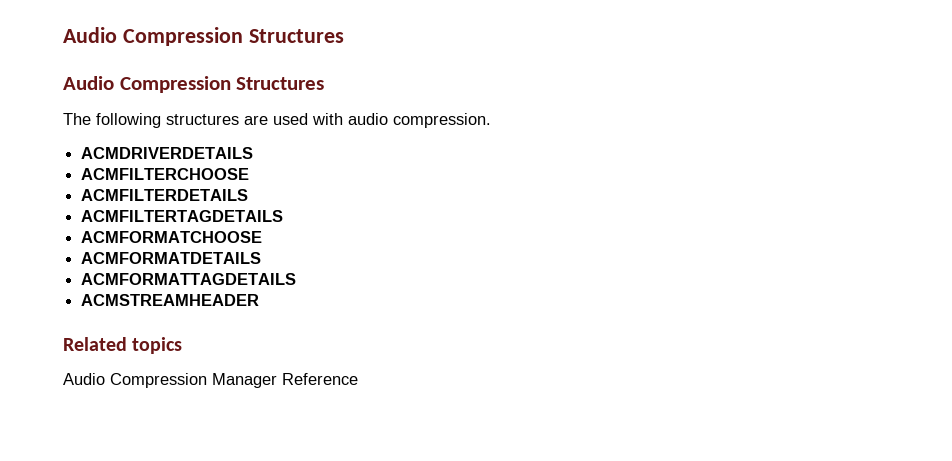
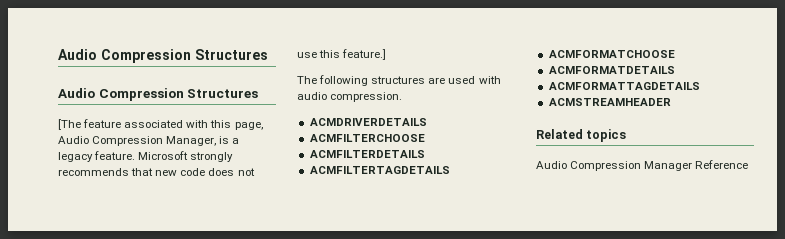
(325, 83) none -> [58,119,263,130] [58,136,240,146] [58,151,234,162] [58,168,255,176] [297,49,387,60] // [The feature associated with this page, Audio Compression Manager, is a legacy feature. Microsoft strongly recommends that new code does not use this feature.]

